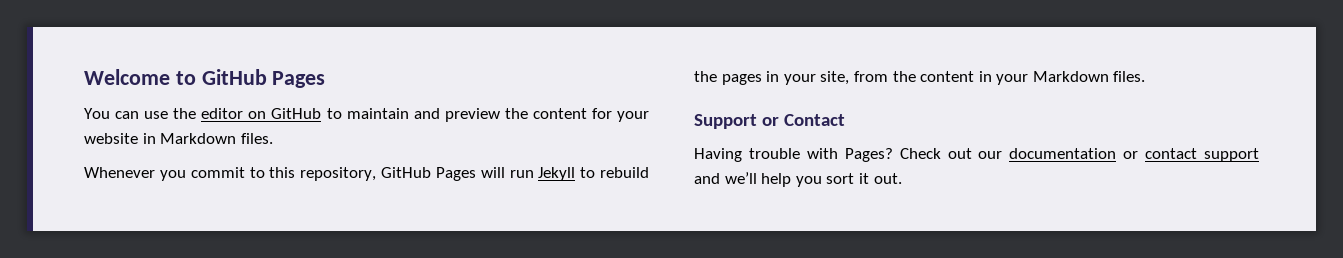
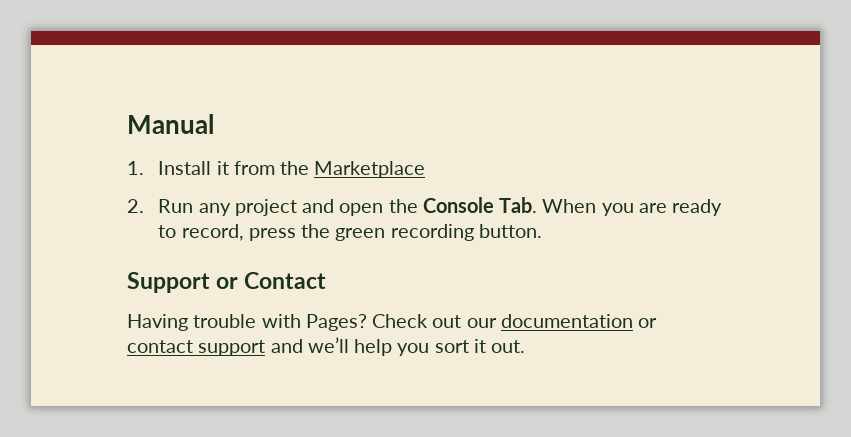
[84,69,326,88] [84,108,649,122] [84,133,273,144] [84,167,649,181] [694,71,1146,85] Welcome to GitHub Pages // You can use the editor on GitHub to maintain and preview the content for your website in Markdown files. // Whenever you commit to this repository, GitHub Pages will run Jekyll to rebuild the pages in your site, from the content in your Markdown files. -> [127,114,214,134] [127,161,426,178] [127,197,723,216] [158,224,542,241] Manual // 1. Install it from the Marketplace // 2. Run any project and open the Console Tab. When you are ready to record, press the green recording button.

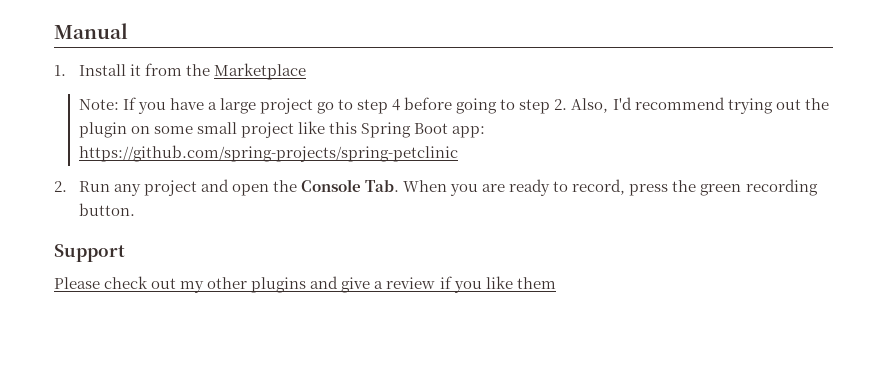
(426, 169) none -> [78,97,829,114] [78,121,486,138] [78,145,458,162] // Note: If you have a large project go to step 4 before going to step 2. Also, I'd recommend trying out the plugin on some small project like this Spring Boot app: https://github.com/spring-projects/spring-petclinic
[216,272,327,289] [127,314,658,331] [127,337,526,356] or Contact // Having trouble with Pages? Check out our documentation or contact support and we’ll help you sort it out. -> [54,276,556,293] // Please check out my other plugins and give a review if you like them

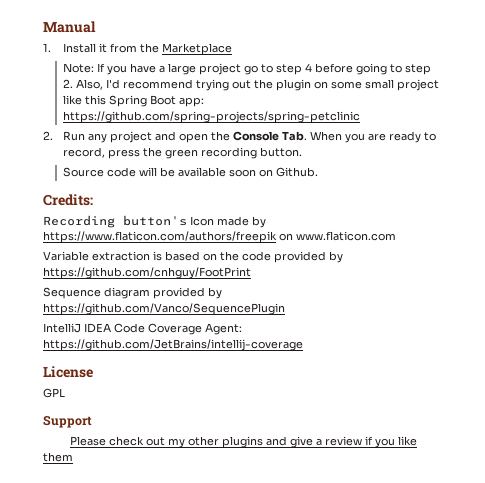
(135, 209) none -> [62,167,318,177] [43,194,93,206] [43,215,266,228] [43,231,396,243] [43,251,343,263] [43,267,251,279] [43,287,222,299] [43,303,285,315] [43,323,242,335] [43,339,303,351] [43,366,93,378] [43,388,65,398] // Source code will be available soon on Github. // Credits: // Recording button's Icon made by https://www.flaticon.com/authors/freepik on www.flaticon.com // Variable extraction is based on the code provided by https://github.com/cnhguy/FootPrint // Sequence diagram provided by https://github.com/Vanco/SequencePlugin // IntelliJ IDEA Code Coverage Agent: https://github.com/JetBrains/intellij-coverage // License // GPL

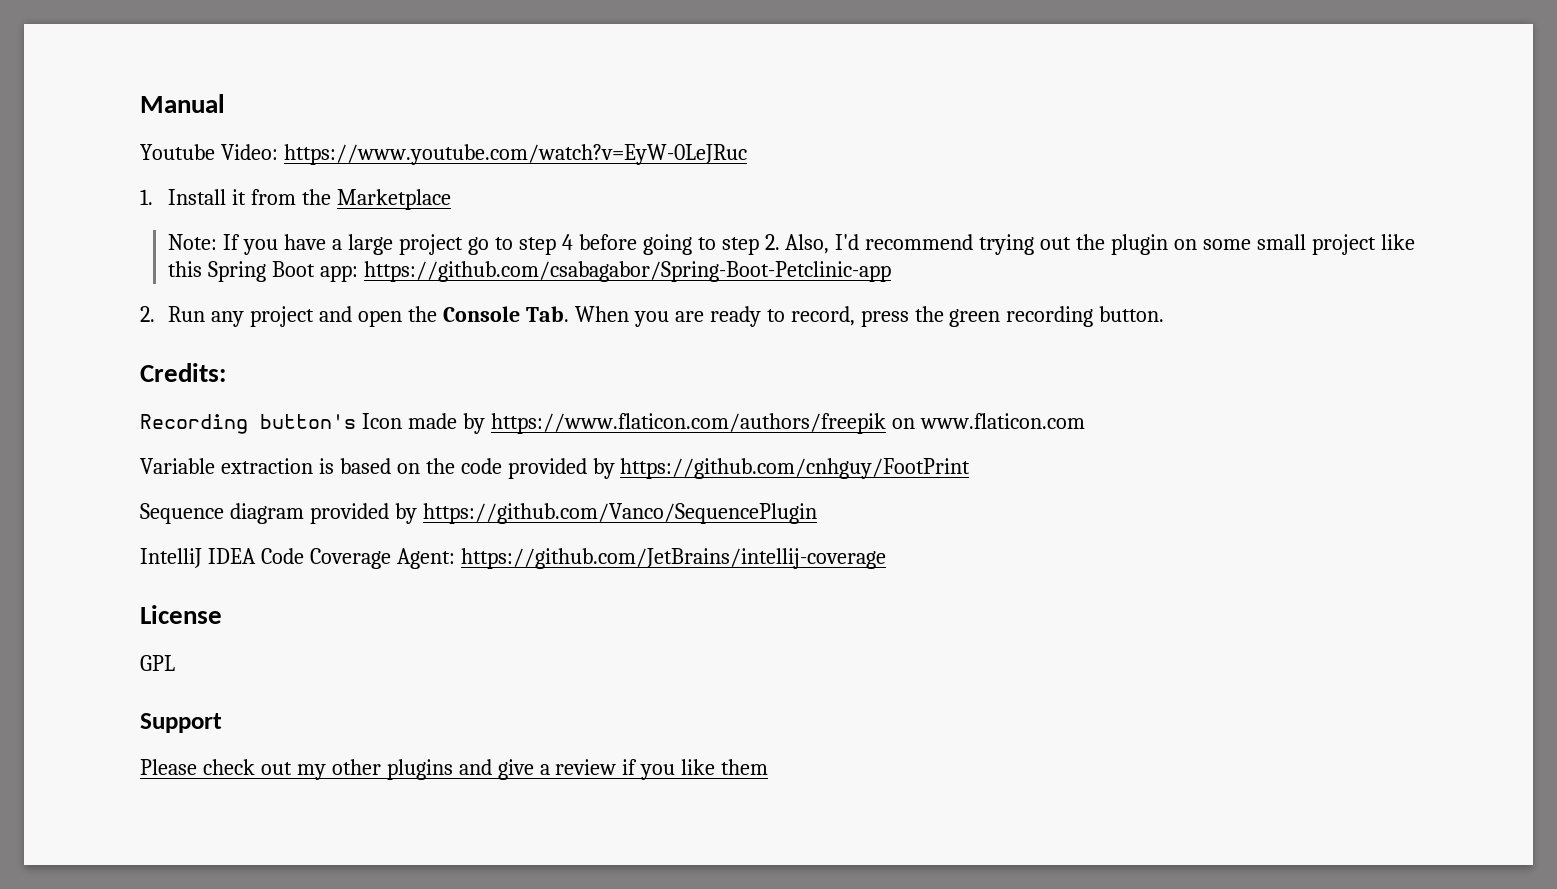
(96, 27) none -> [140,144,747,165] // Youtube Video: https://www.youtube.com/watch?v=EyW-0LeJRuc
[62,111,360,123] https://github.com/spring-projects/spring-petclinic -> [364,261,892,282] https://github.com/csabagabor/Spring-Boot-Petclinic-app
[62,167,318,177] // Source code will be available soon on Github. -> (1165, 314) none

